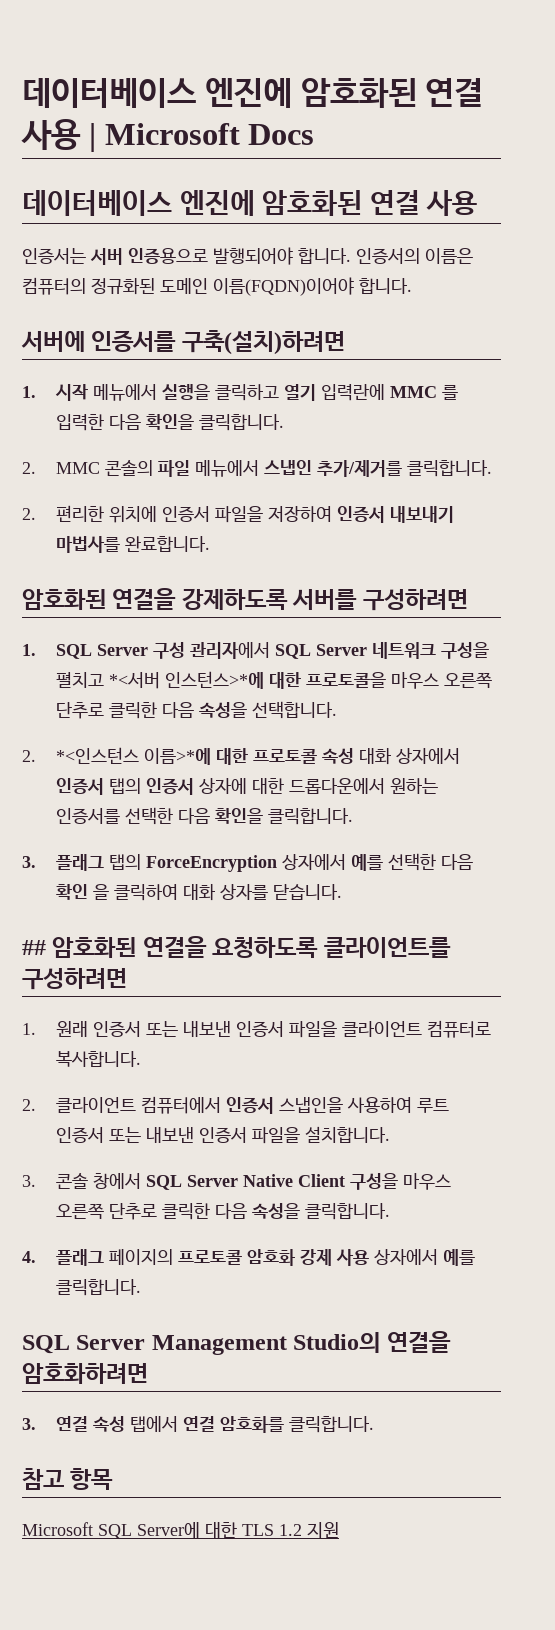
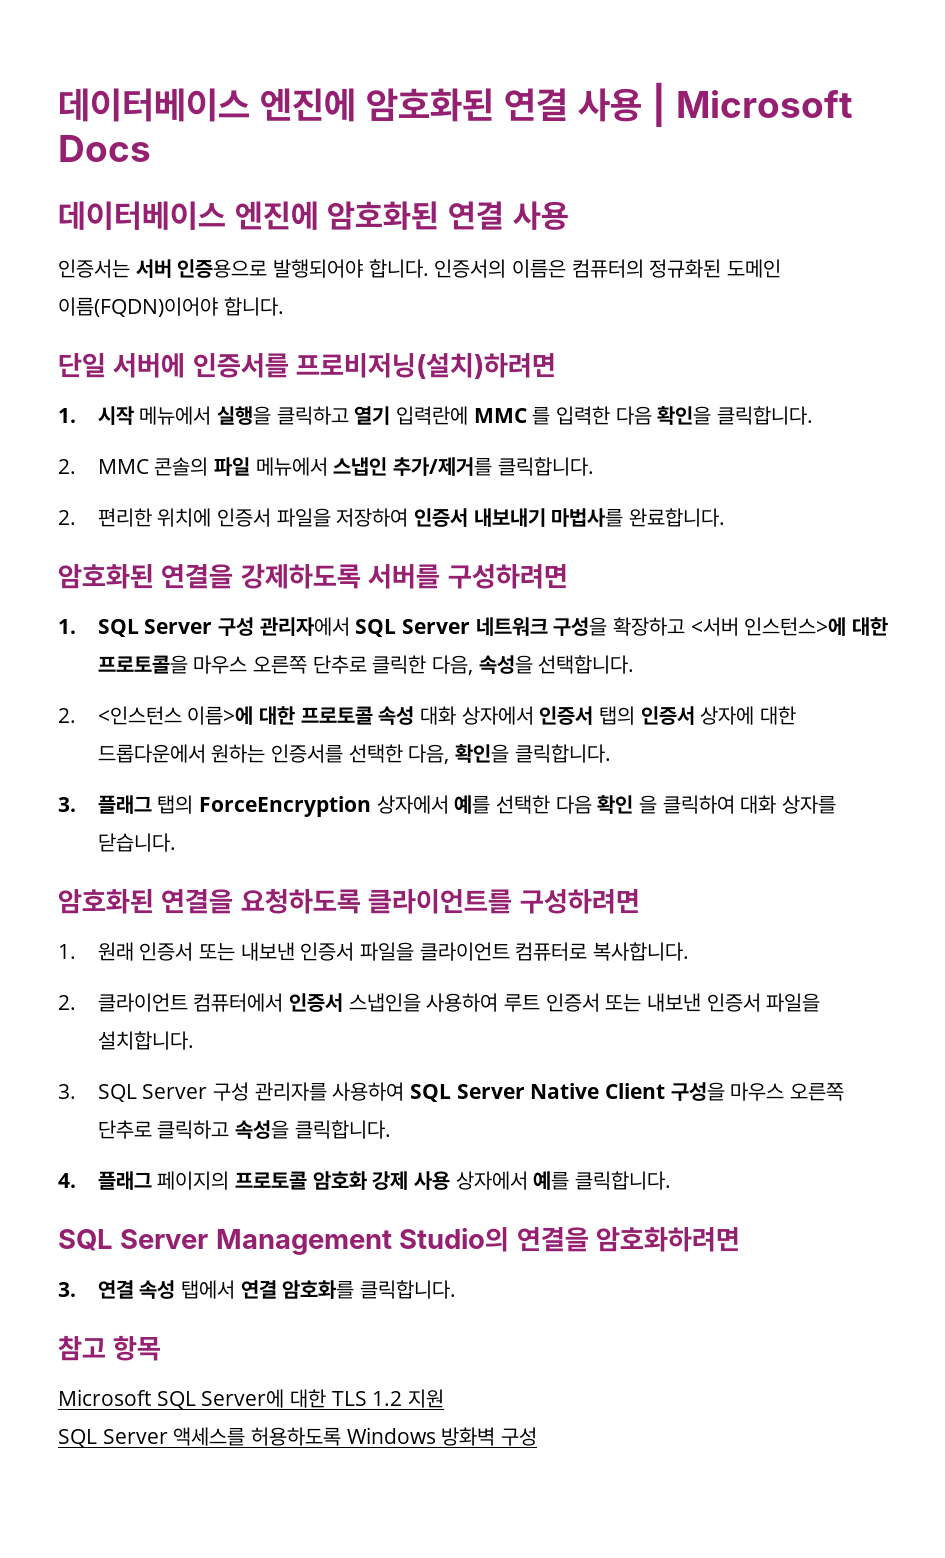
(412, 286) none -> [58,353,106,378] 단일
[181,330,345,355] 구축(설치)하려면 -> [296,353,557,379] 프로비저닝(설치)하려면
[56,671,265,689] 펼치고 *<서버 인스턴스>*에 -> [613,617,847,636] 확장하고 <서버 인스턴스>에
[162,702,195,718] 다음 -> [432,655,474,675] 다음,
[56,747,212,765] *<인스턴스 이름>*에 -> [97,706,254,725] <인스턴스 이름>에
[178,808,211,824] 다음 -> [408,744,450,764] 다음,
[22,940,46,955] ## -> (176, 842) none
[56,1173,142,1189] 콘솔 창에서 -> [97,1082,405,1102] SQL Server 구성 관리자를 사용하여
[162,1203,248,1220] 클릭한 다음 -> [157,1120,230,1139] 클릭하고
(339, 1530) none -> [58,1427,538,1447] // SQL Server 액세스를 허용하도록 Windows 방화벽 구성

